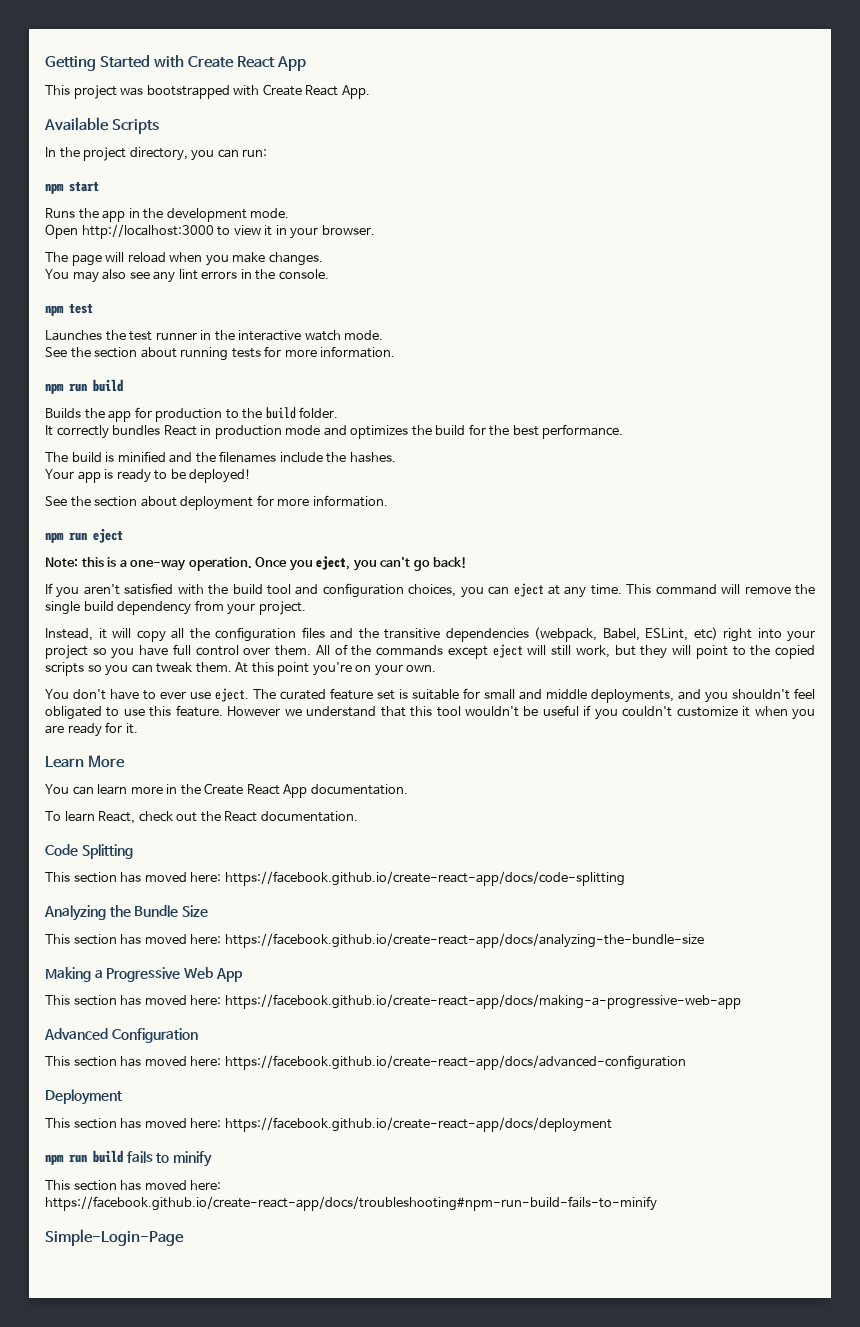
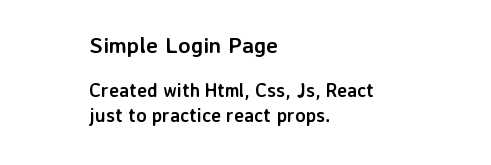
[45,55,307,71] [45,84,370,99] [44,117,159,134] [45,147,268,161] [45,181,99,194] [45,208,290,222] [45,224,375,239] [45,252,323,266] [45,269,329,283] [45,303,93,316] [45,330,384,341] [45,346,396,361] [45,379,123,394] [45,407,339,422] [45,424,624,439] [45,451,396,463] [45,469,252,483] [45,495,388,510] [45,528,123,543] [45,556,468,571] [45,583,816,598] [45,600,306,615] [45,627,815,642] [45,644,816,659] [45,662,437,676] [45,688,815,703] [45,705,816,720] [45,722,138,737] [45,755,125,768] [45,783,408,798] [45,811,358,824] [45,844,133,859] [45,871,625,886] [44,905,208,921] [45,933,704,948] [45,967,243,982] [45,994,741,1009] [44,1028,198,1043] [45,1055,686,1070] [45,1089,122,1105] [45,1117,612,1132] [45,1150,212,1167] [45,1180,222,1191] [45,1196,657,1211] [45,1229,184,1246] Getting Started with Create React App // This project was bootstrapped with Create React App. // Available Scripts // In the project directory, you can run: // npm start // Runs the app in the development mode. // Open http://localhost:3000 to view it in your browser. // The page will reload when you make changes. // You may also see any lint errors in the console. // npm test // Launches the test runner in the interactive watch mode. // See the section about running tests for more information. // npm run build // Builds the app for production to the build folder. // It correctly bundles React in production mode and optimizes the build for the best performance. // The build is minified and the filenames include the hashes. // Your app is ready to be deployed! // See the section about deployment for more information. // npm run eject // Note: this is a one-way operation. Once you eject, you can't go back! // If you aren't satisfied with the build tool and configuration choices, you can eject at any time. This command will remove the single build dependency from your project. // Instead, it will copy all the configuration files and the transitive dependencies (webpack, Babel, ESLint, etc) right into your project so you have full control over them. All of the commands except eject will still work, but they will point to the copied scripts so you can tweak them. At this point you're on your own. // You don't have to ever use eject. The curated feature set is suitable for small and middle deployments, and you shouldn't feel obligated to use this feature. However we understand that this tool wouldn't be useful if you couldn't customize it when you are ready for it. // Learn More // You can learn more in the Create React App documentation. // To learn React, check out the React documentation. // Code Splitting // This section has moved here: https://facebook.github.io/create-react-app/docs/code-splitting // Analyzing the Bundle Size // This section has moved here: https://facebook.github.io/create-react-app/docs/analyzing-the-bundle-size // Making a Progressive Web App // This section has moved here: https://facebook.github.io/create-react-app/docs/making-a-progressive-web-app // Advanced Configuration // This section has moved here: https://facebook.github.io/create-react-app/docs/advanced-configuration // Deployment // This section has moved here: https://facebook.github.io/create-react-app/docs/deployment // npm run build fails to minify // This section has moved here: https://facebook.github.io/create-react-app/docs/troubleshooting#npm-run-build-fails-to-minify // Simple-Login-Page -> [89,37,278,57] [89,83,374,100] [89,108,330,126] Simple Login Page // Created with Html, Css, Js, React just to practice react props.

